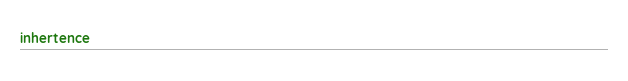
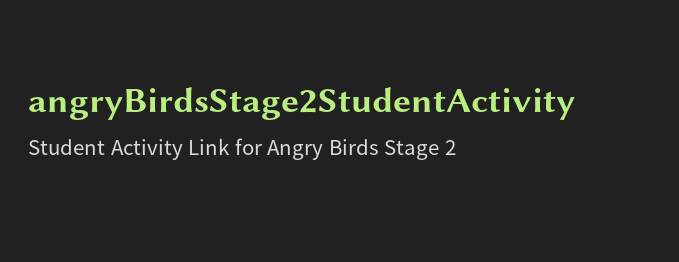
[20,32,90,43] inhertence -> [28,87,575,120] [28,138,456,160] angryBirdsStage2StudentActivity // Student Activity Link for Angry Birds Stage 2

